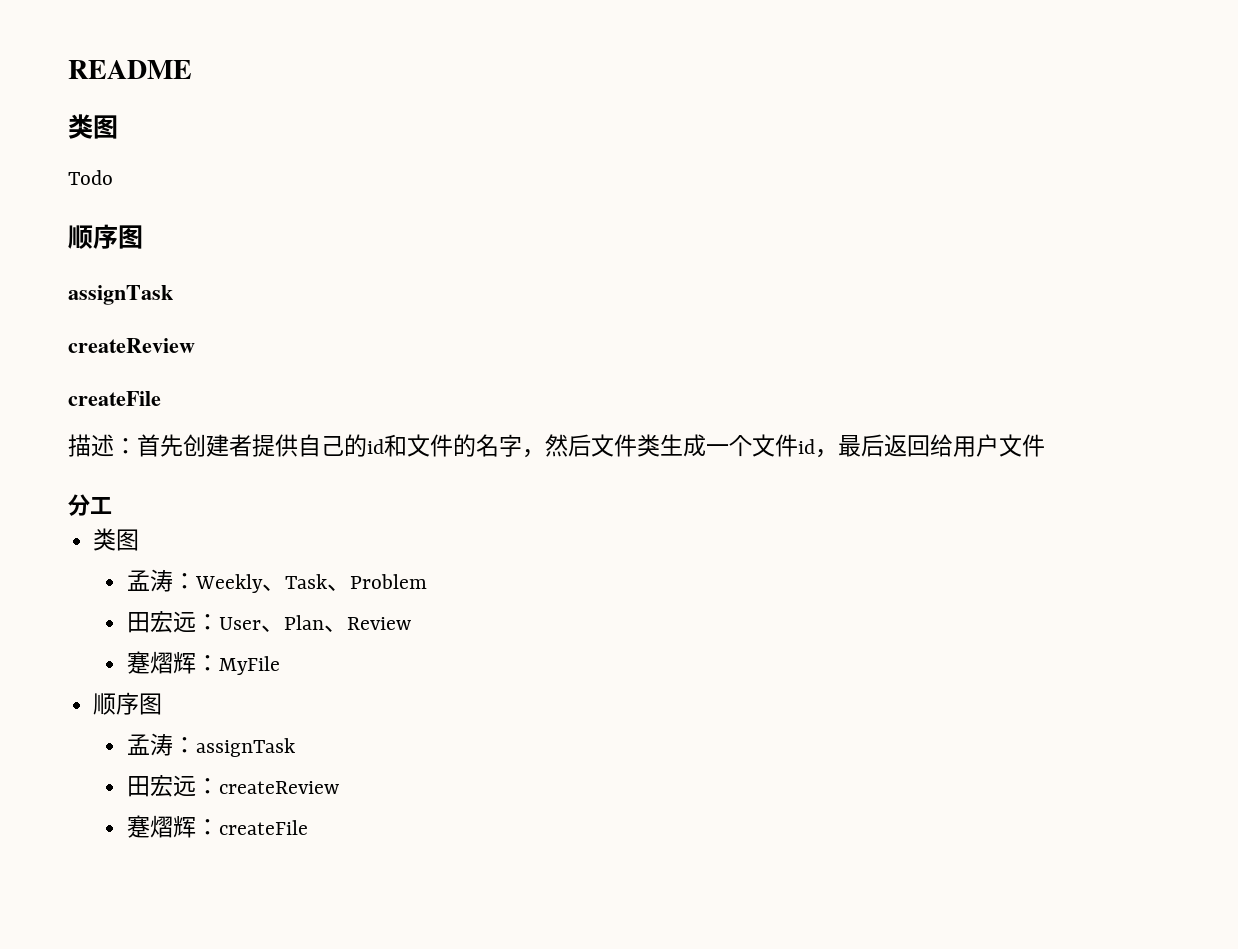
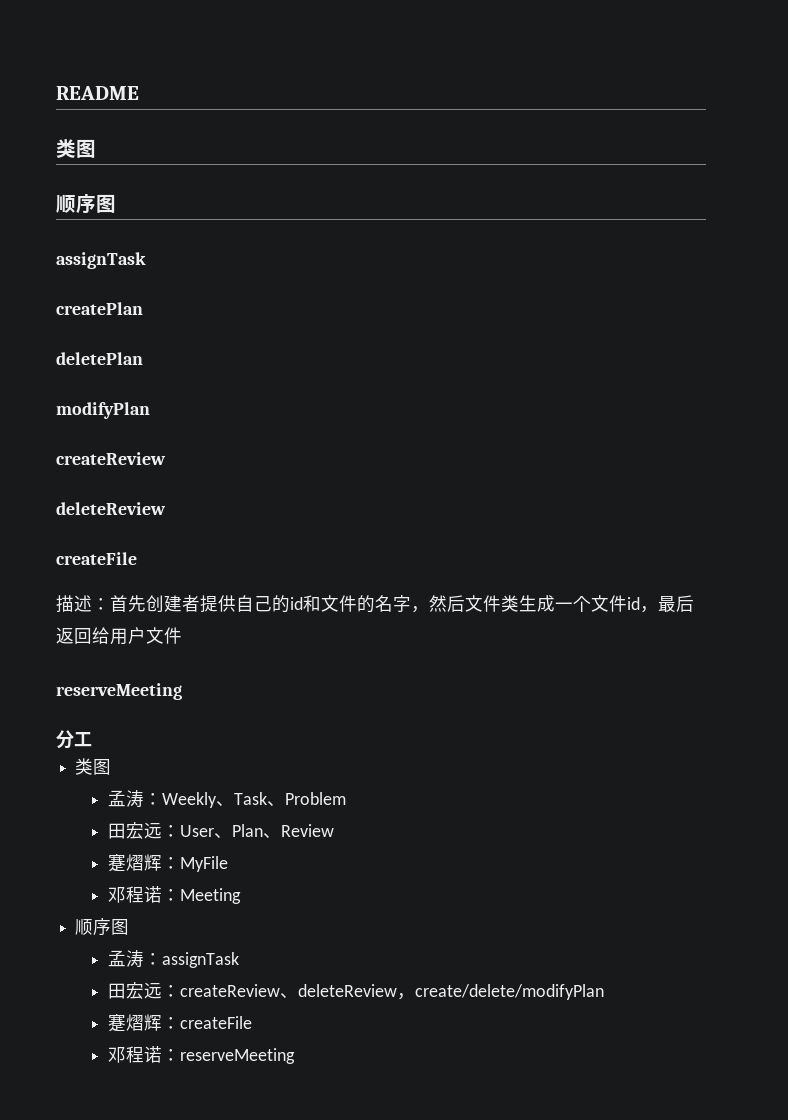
[68,170,113,185] // Todo -> (96, 148) none
[68,338,195,353] // createReview -> [56,302,143,315] [56,352,143,365] [56,402,150,419] [56,452,166,465] [56,502,166,515] // createPlan // deletePlan // modifyPlan // createReview // deleteReview
(1045, 445) none -> [56,683,182,700] // reserveMeeting
(281, 665) none -> [107,886,241,904] // 邓程诺：Meeting
(340, 787) none -> [279,984,604,1000] 、deleteReview，create/delete/modifyPlan
(309, 827) none -> [107,1046,295,1064] // 邓程诺：reserveMeeting

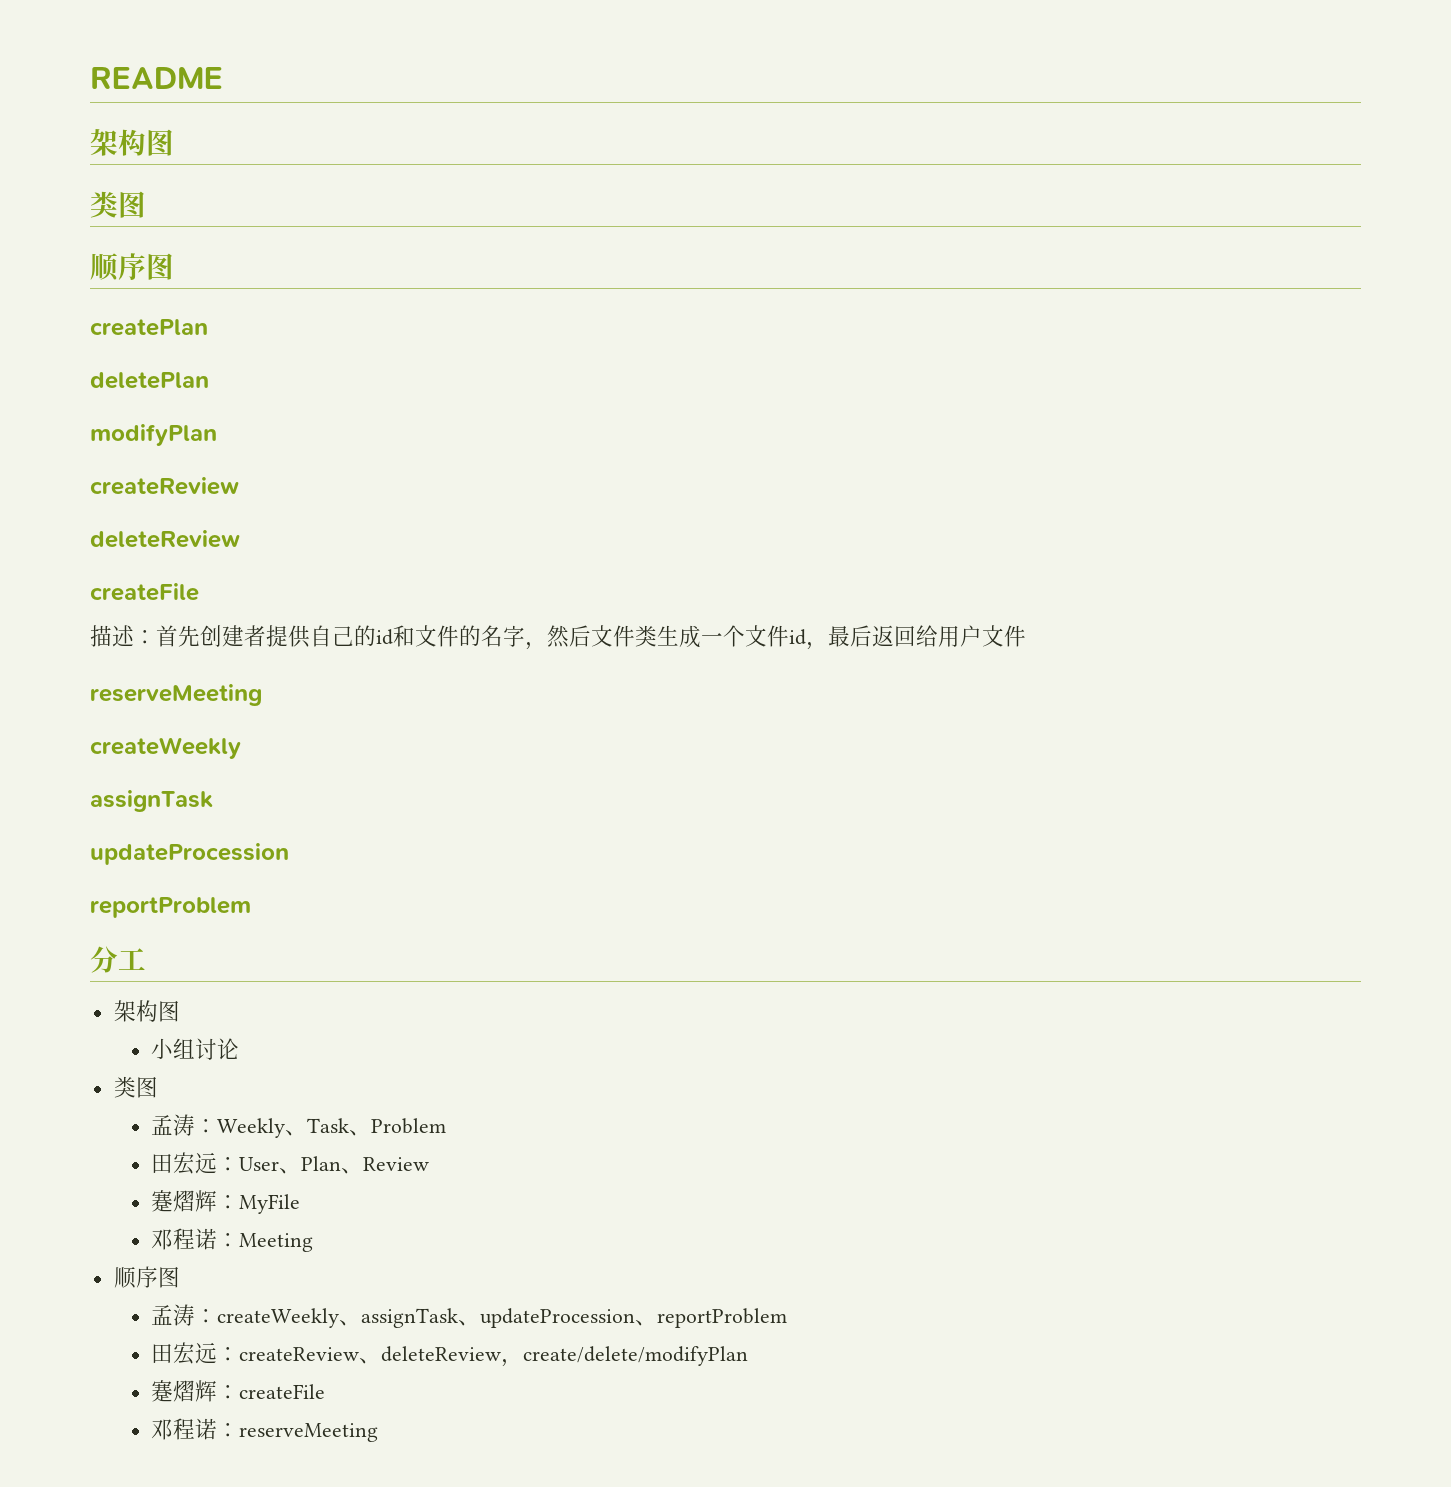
(139, 93) none -> [90,129,174,156] // 架构图
[56,252,146,269] // assignTask -> (174, 266) none
[56,730,92,749] 分工 -> [90,737,241,759] [90,790,213,812] [90,843,289,865] [90,897,251,918] [90,946,146,973] [113,1000,180,1022] [151,1038,240,1060] createWeekly // assignTask // updateProcession // reportProblem // 分工 // 架构图 // 小组讨论
[161,952,239,968] assignTask -> [217,1308,788,1328] createWeekly、assignTask、updateProcession、reportProblem

